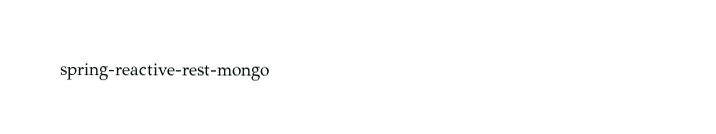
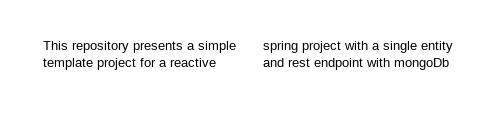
[59,63,270,81] spring-reactive-rest-mongo -> [43,41,236,53] [43,58,216,70] [263,41,453,53] [263,58,449,70] This repository presents a simple template project for a reactive spring project with a single entity and rest endpoint with mongoDb

